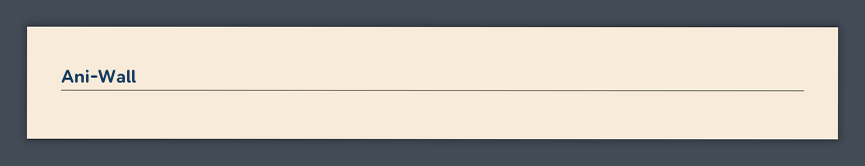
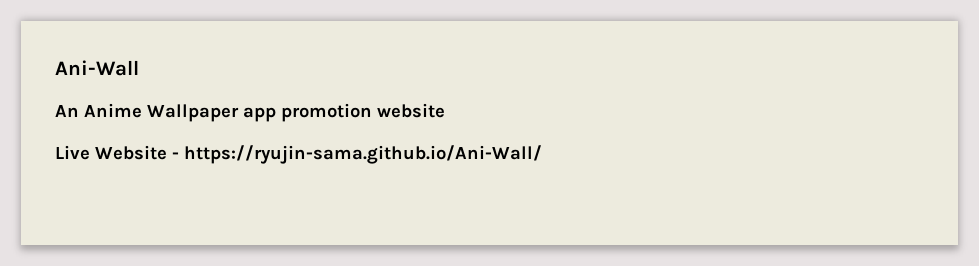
(137, 75) none -> [55,103,445,122] [55,145,542,164] // An Anime Wallpaper app promotion website // Live Website - https://ryujin-sama.github.io/Ani-Wall/

